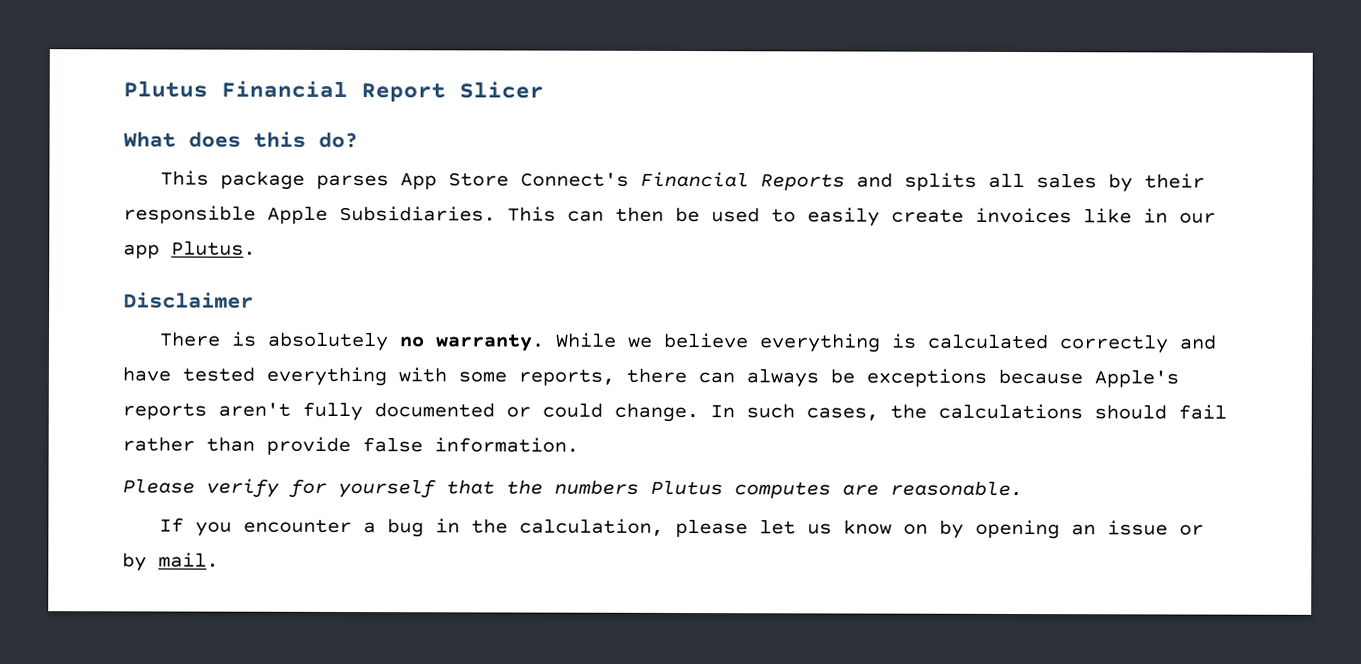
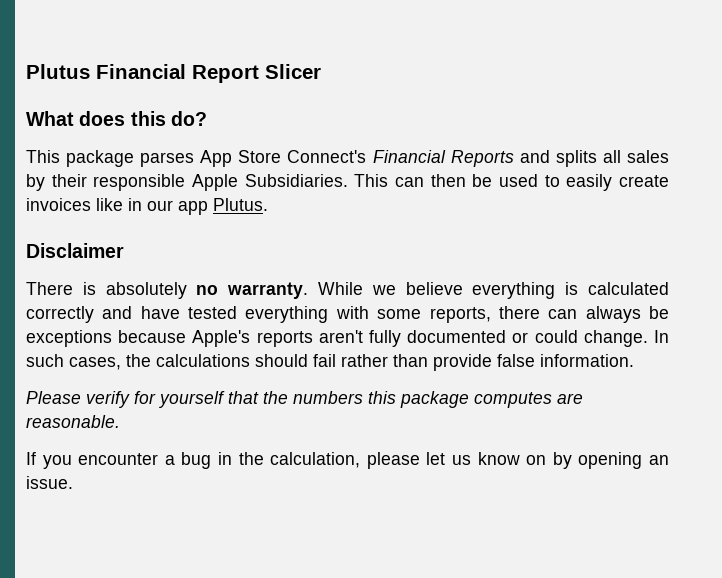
[650,479,723,496] Plutus -> [368,391,469,408] this package
[1107,520,1205,536] [122,552,219,572] issue or by mail. -> [26,476,73,489] issue.

